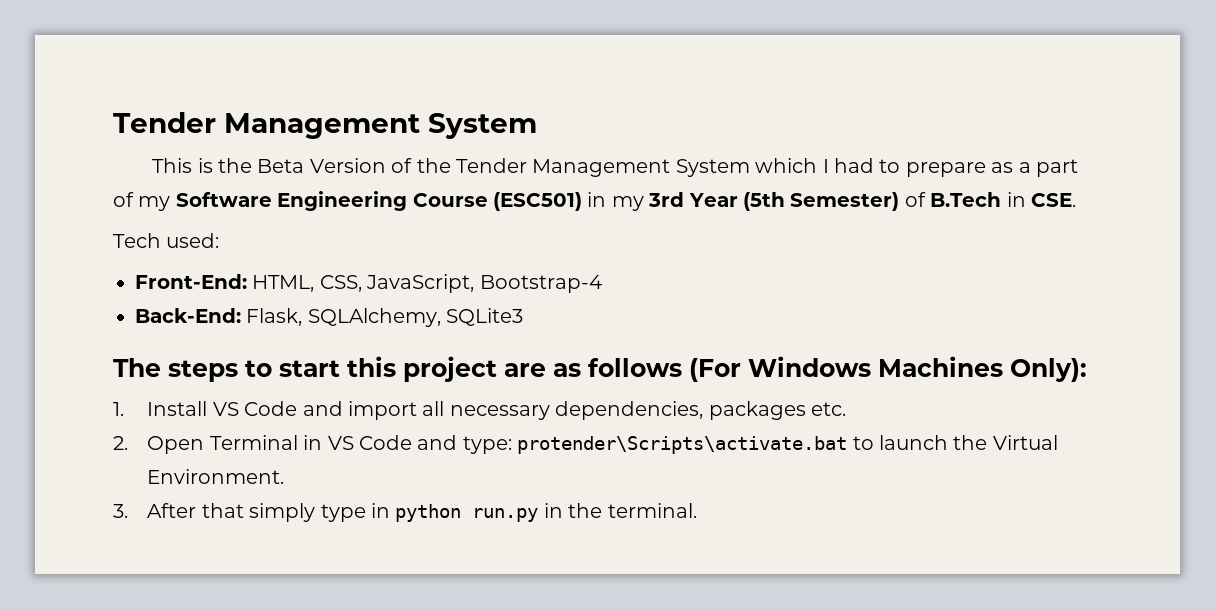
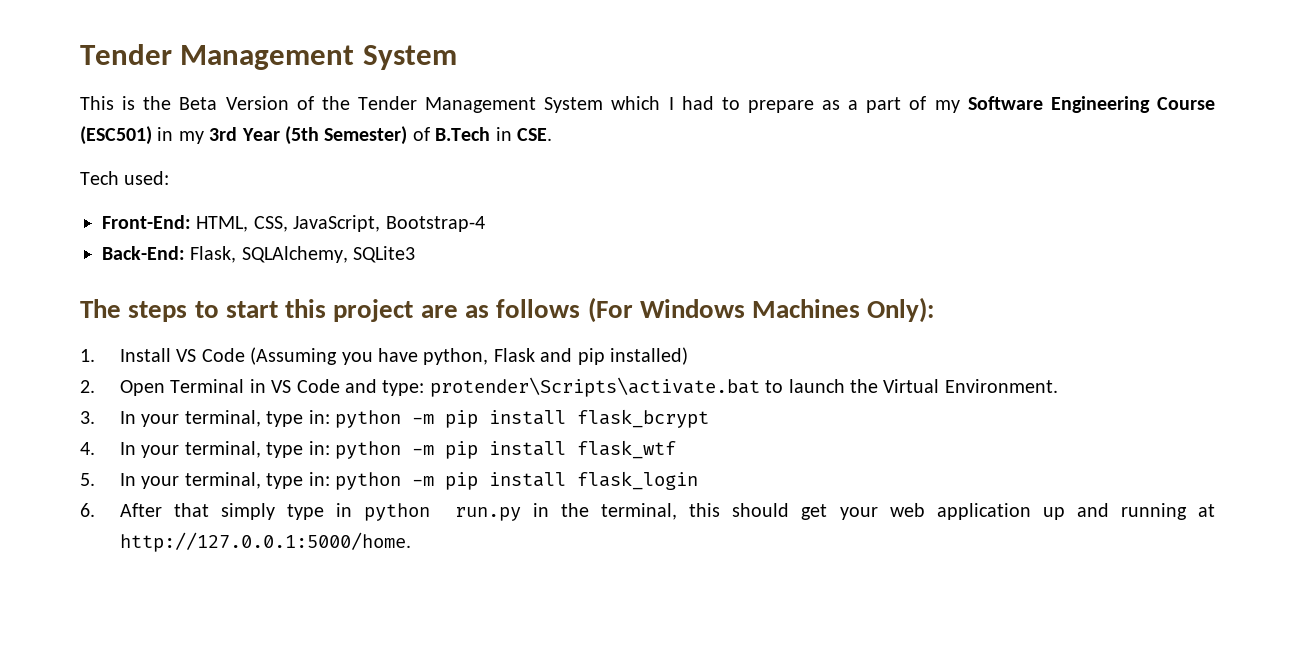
[302,401,846,420] and import all necessary dependencies, packages etc. -> [250,347,688,365] (Assuming you have python, Flask and pip installed)
(128, 511) none -> [119,409,709,428] [80,440,676,459] [80,471,698,490] [80,503,95,517] In your terminal, type in: python -m pip install flask_bcrypt // 4. In your terminal, type in: python -m pip install flask_wtf // 5. In your terminal, type in: python -m pip install flask_login // 6.
[607,503,697,518] terminal. -> [601,503,1215,520] [119,532,411,552] terminal, this should get your web application up and running at http://127.0.0.1:5000/home.

